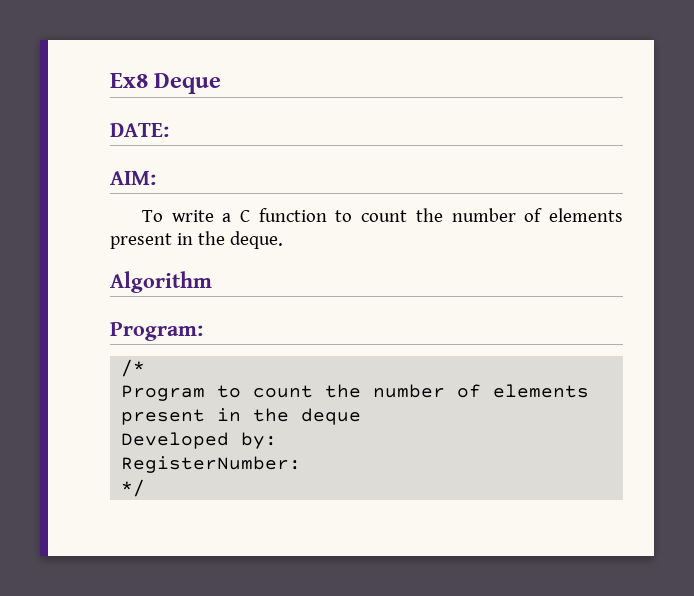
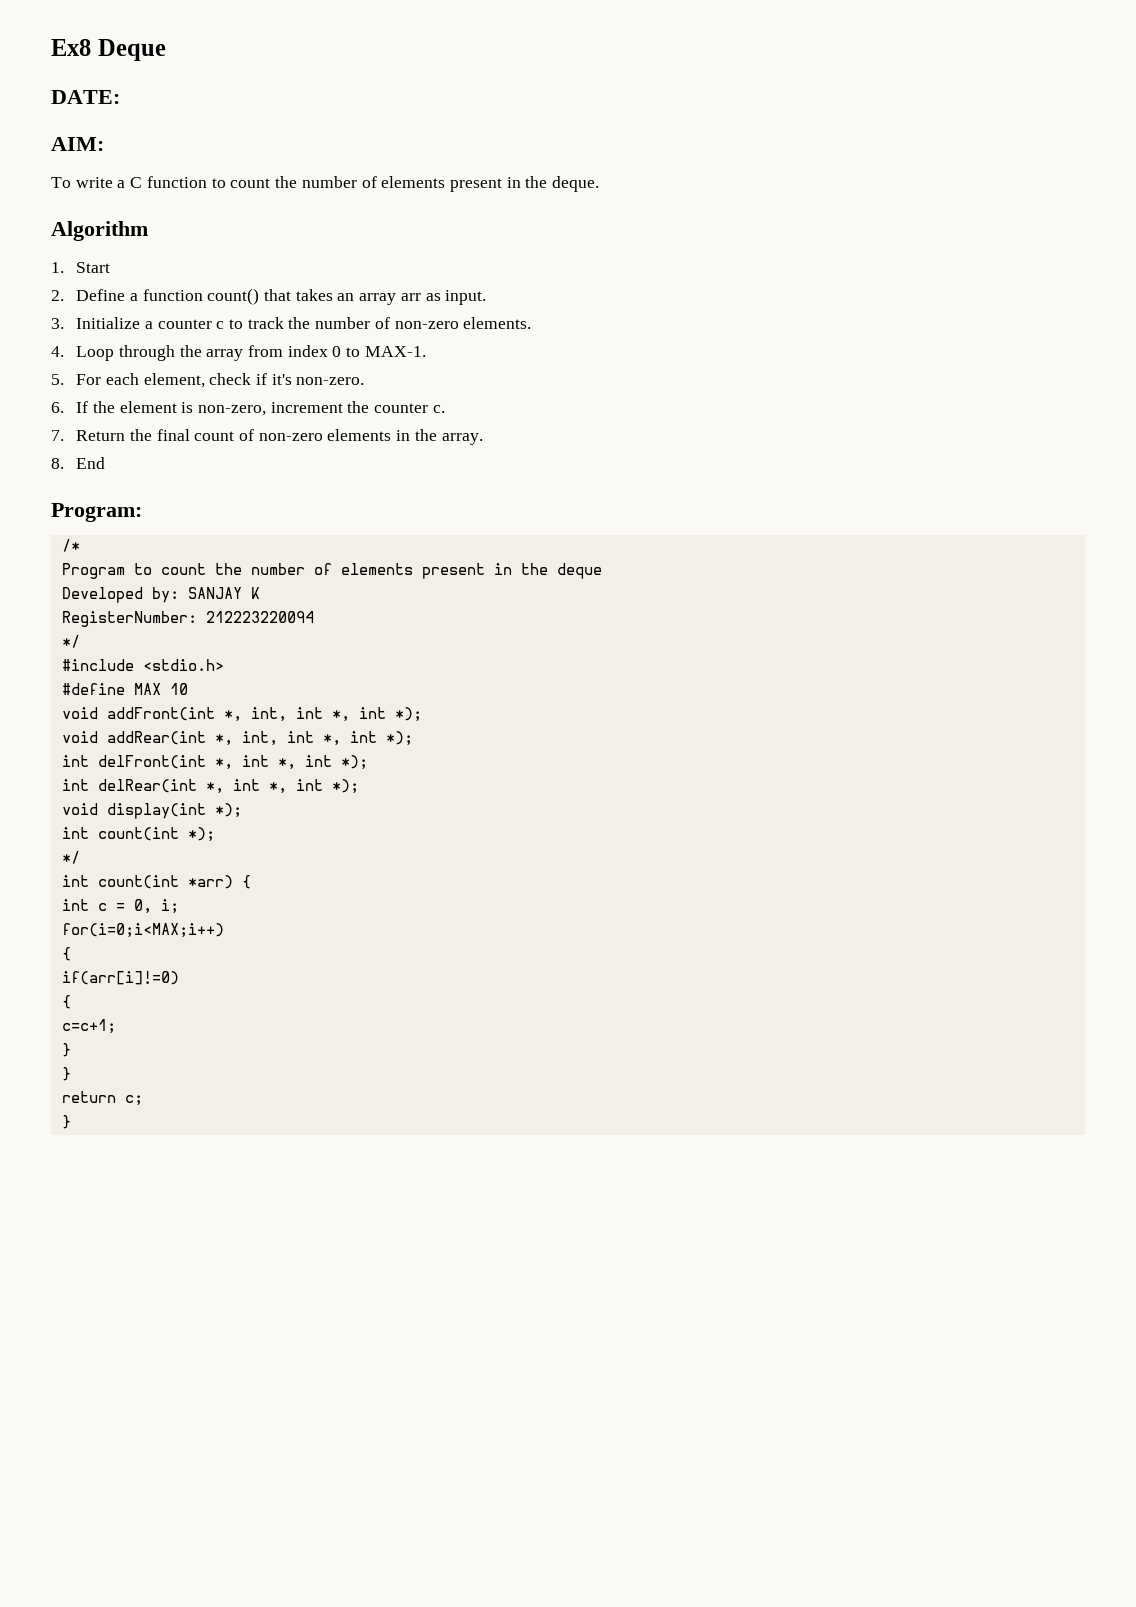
(212, 282) none -> [51,262,111,273] [51,288,487,305] [51,317,532,329] [51,345,426,361] [51,373,365,388] [51,401,445,416] [51,429,483,445] [51,457,106,469] // 1. Start // 2. Define a function count() that takes an array arr as input. // 3. Initialize a counter c to track the number of non-zero elements. // 4. Loop through the array from index 0 to MAX-1. // 5. For each element, check if it's non-zero. // 6. If the element is non-zero, increment the counter c. // 7. Return the final count of non-zero elements in the array. // 8. End
(278, 440) none -> [187,587,260,599] SANJAY K
[121,479,146,497] // */ -> [205,611,314,623] [61,635,80,648] [61,659,224,671] [61,683,188,695] [61,707,422,722] [61,731,413,746] [61,755,368,770] [61,779,359,794] [61,803,242,819] [61,827,215,842] [61,851,80,864] [61,875,251,889] [61,899,179,914] [61,923,224,938] [61,947,71,961] [61,971,179,985] [61,995,71,1009] [61,1019,116,1034] [61,1043,71,1057] [61,1067,71,1081] [61,1091,143,1106] [61,1115,71,1129] 212223220094 // */ // #include <stdio.h> // #define MAX 10 // void addFront(int *, int, int *, int *); // void addRear(int *, int, int *, int *); // int delFront(int *, int *, int *); // int delRear(int *, int *, int *); // void display(int *); // int count(int *); // */ // int count(int *arr) { // int c = 0, i; // for(i=0;i<MAX;i++) // { // if(arr[i]!=0) // { // c=c+1; // } // } // return c; // }

